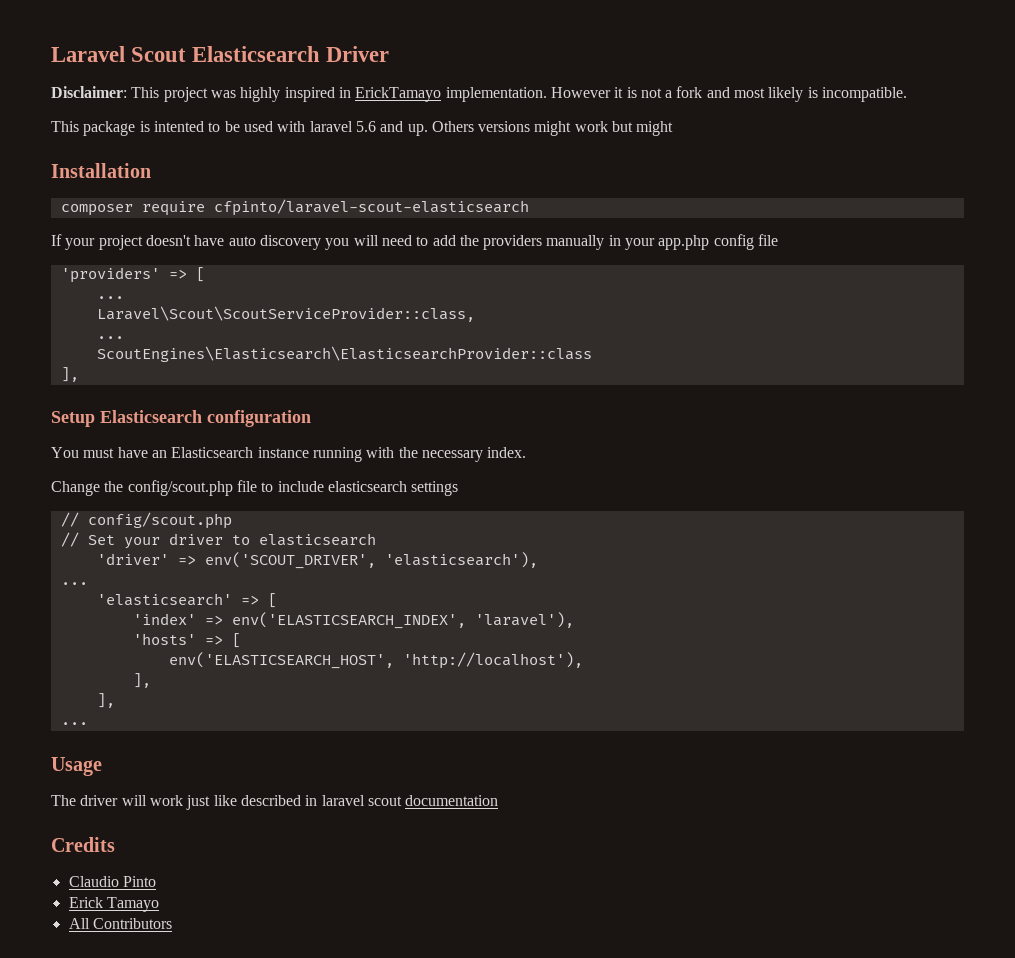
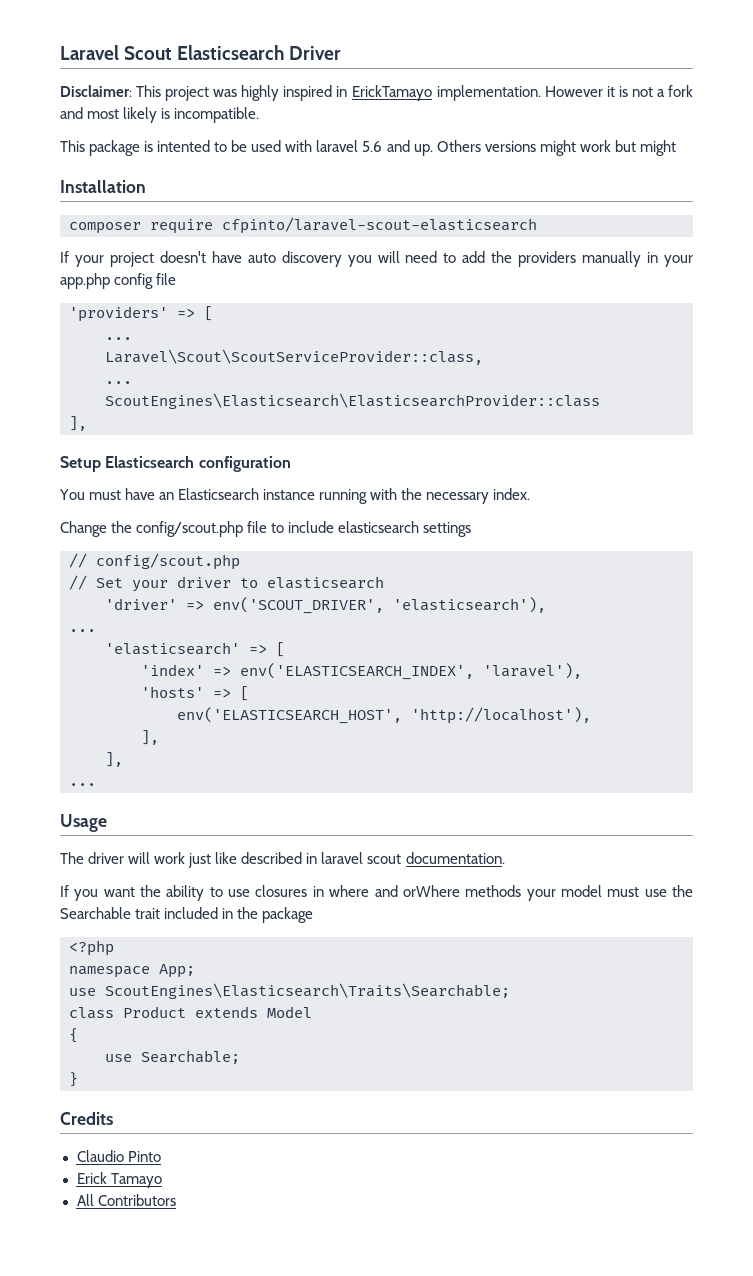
[405,795,499,806] documentation -> [405,852,505,864] [60,885,694,901] [60,907,314,923] [69,940,114,956] [69,964,195,978] [69,983,510,999] [69,1006,312,1019] [69,1028,78,1043] [105,1050,240,1064] [69,1072,78,1087] documentation. // If you want the ability to use closures in where and orWhere methods your model must use the Searchable trait included in the package // <?php // namespace App; // use ScoutEngines\Elasticsearch\Traits\Searchable; // class Product extends Model // { // use Searchable; // }

